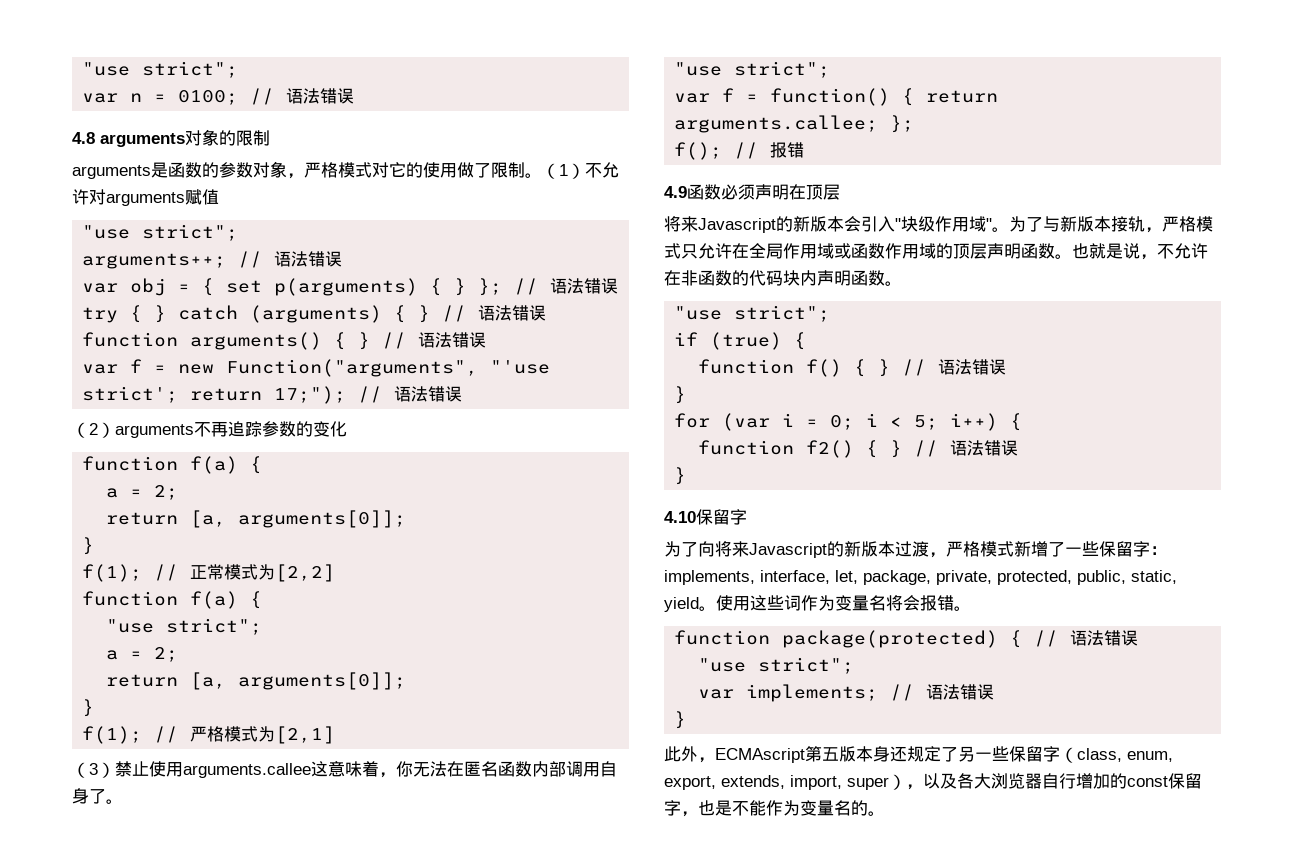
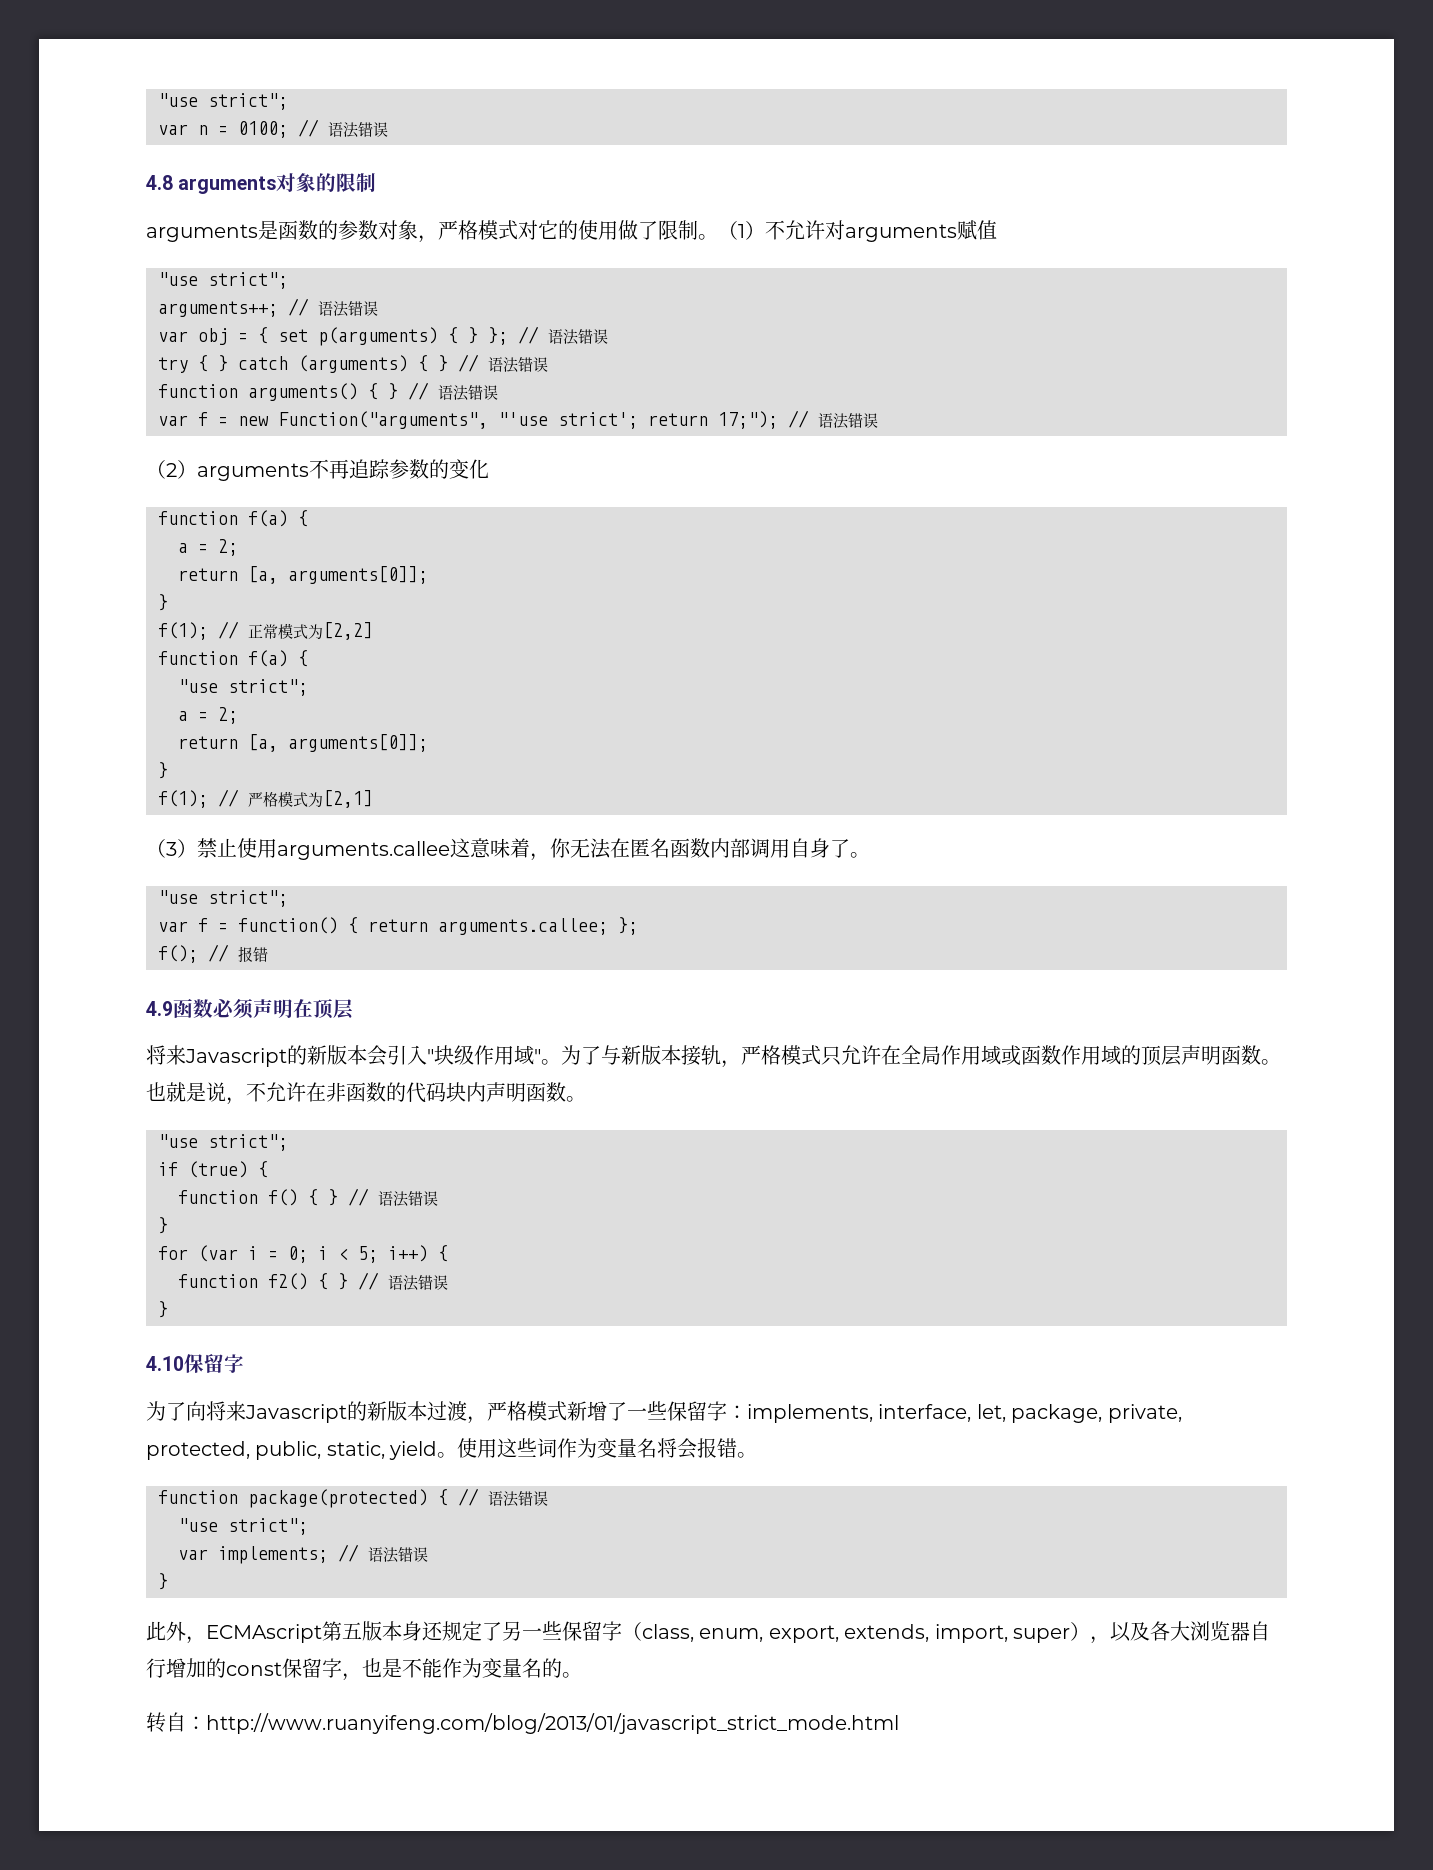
(885, 813) none -> [146,1712,899,1734] // 转自：http://www.ruanyifeng.com/blog/2013/01/javascript_strict_mode.html

